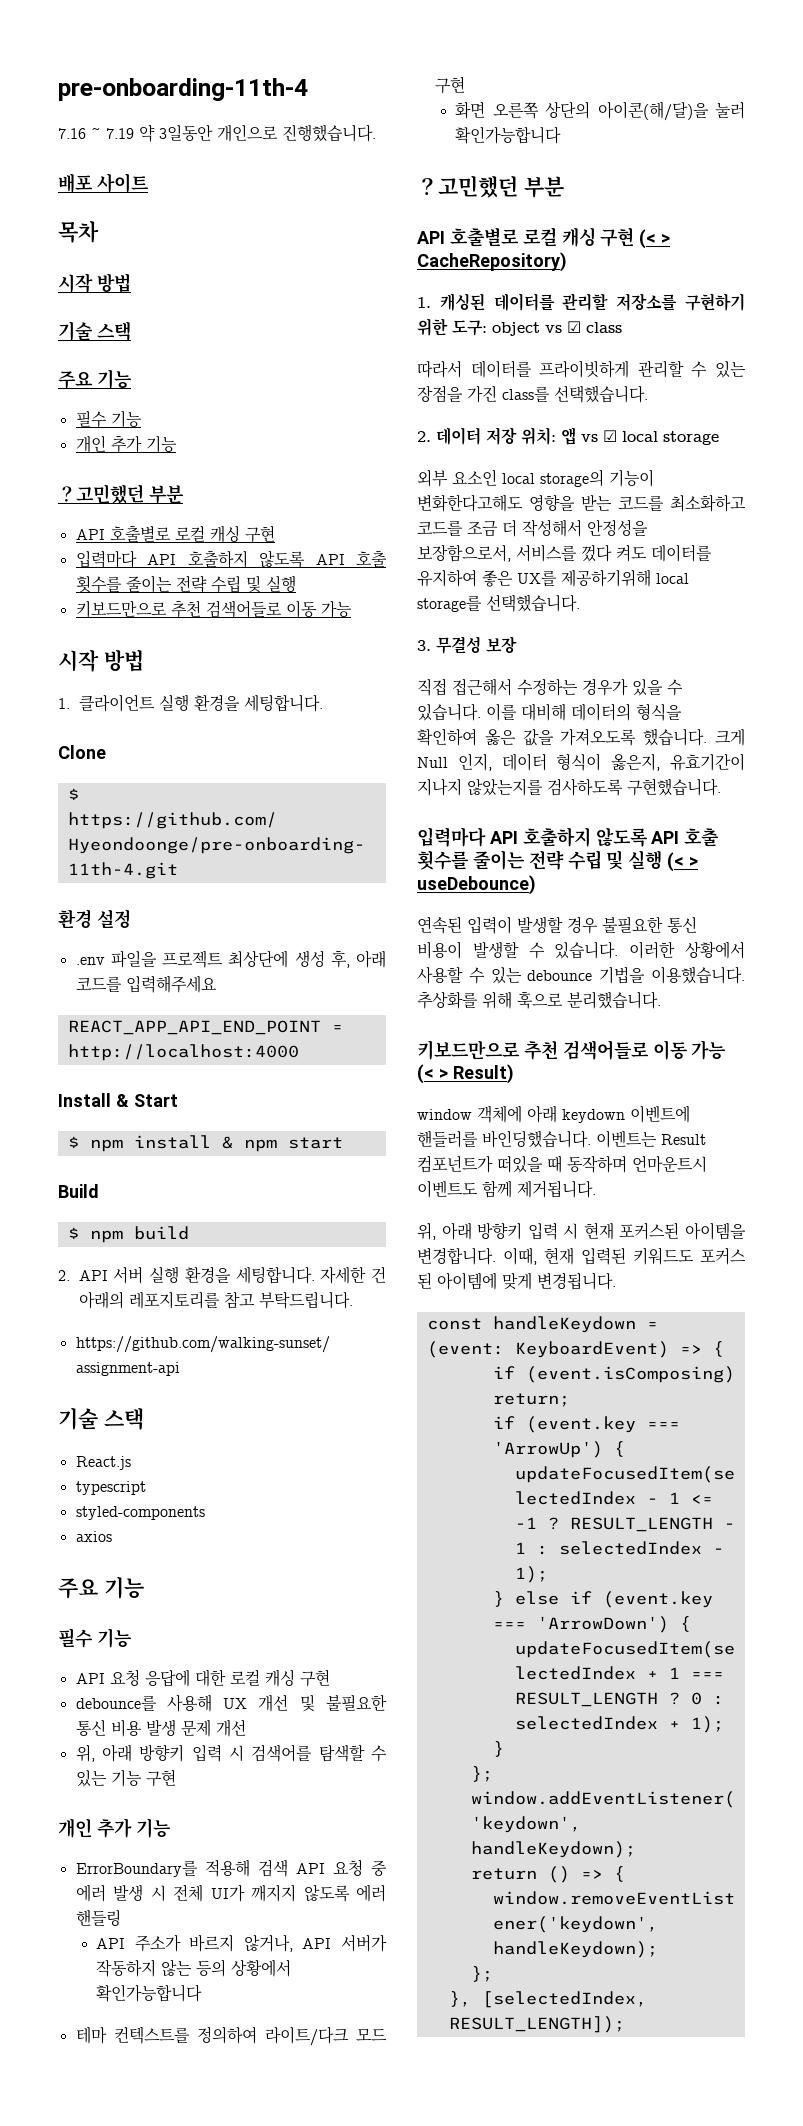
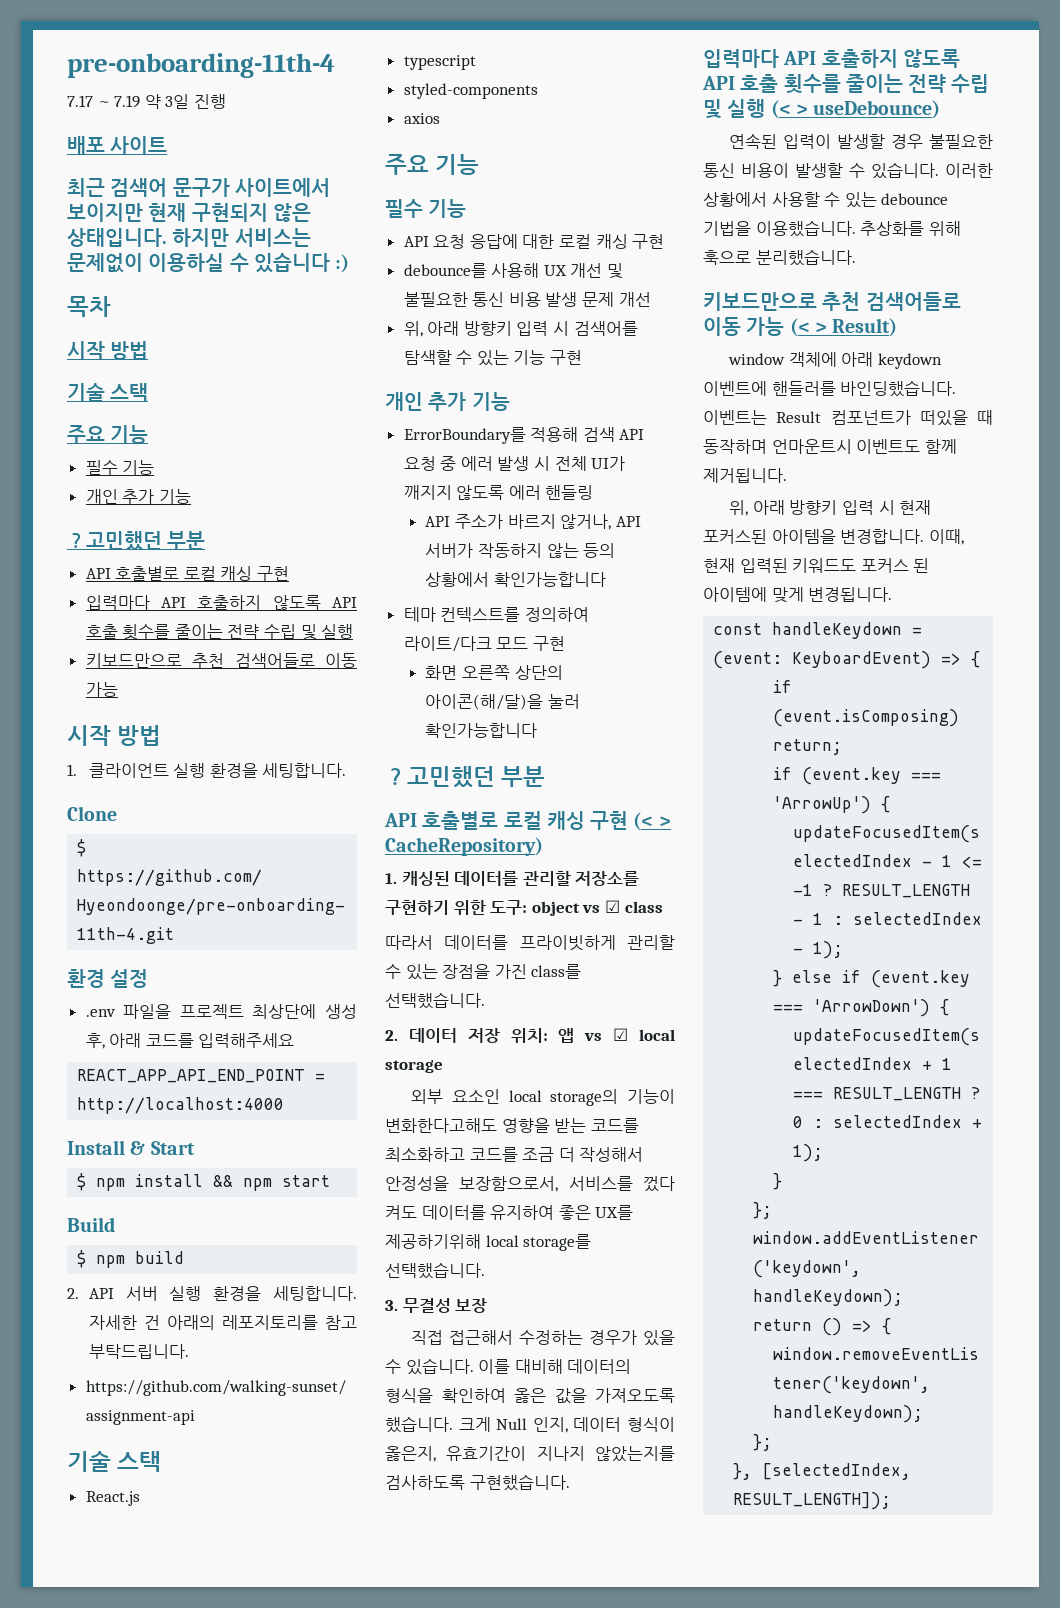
[58,128,86,139] 7.16 -> [67,95,93,107] 7.17
[159,124,376,142] 3일동안 개인으로 진행했습니다. -> [165,94,226,109] 3일 진행
(149, 183) none -> [67,178,330,197] [67,203,311,222] [67,228,311,247] [67,253,350,273] // 최근 검색어 문구가 사이트에서 보이지만 현재 구현되지 않은 상태입니다. 하지만 서비스는 문제없이 이용하실 수 있습니다 :)
[221,1136,233,1149] & -> [213,1175,234,1187] &&

